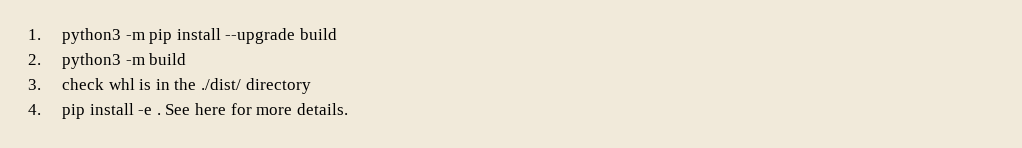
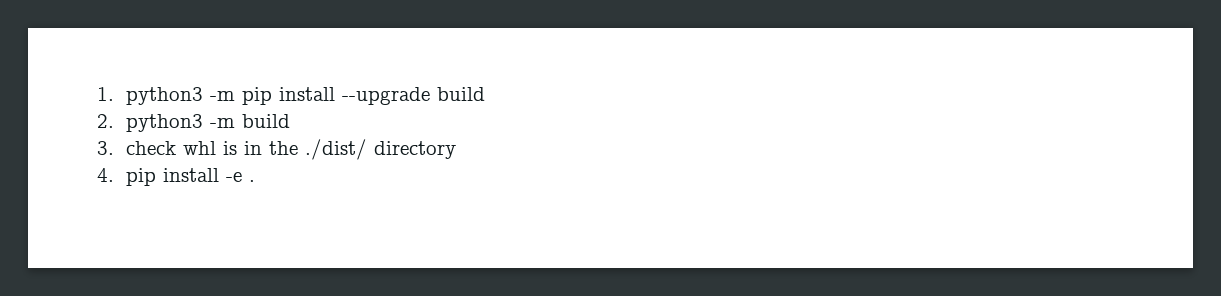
[165,103,348,115] See here for more details. -> (256, 181) none

